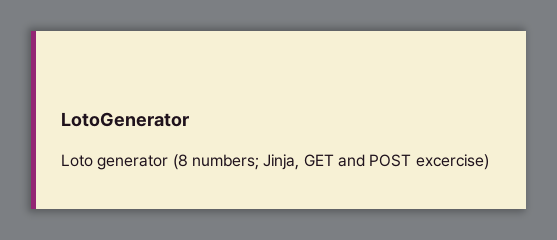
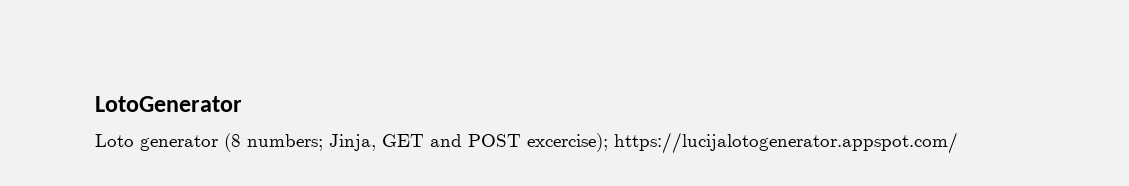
[415,154,489,170] excercise) -> [527,132,958,154] excercise); https://lucijalotogenerator.appspot.com/

